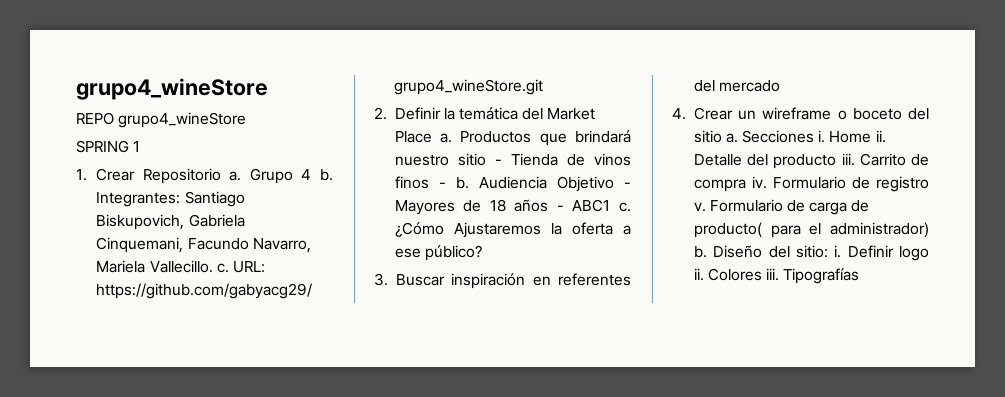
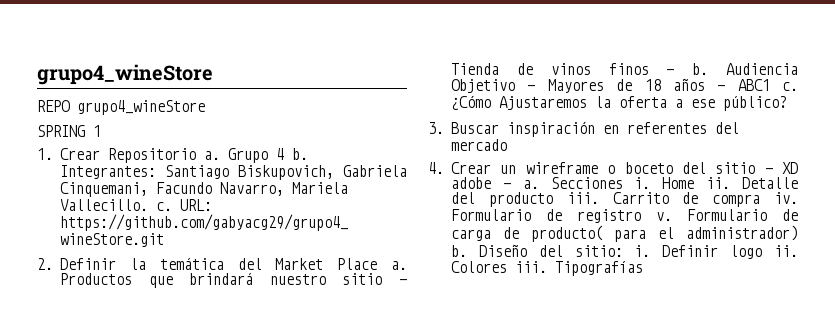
(722, 136) none -> [764,162,798,174] [451,177,511,189] - XD adobe -

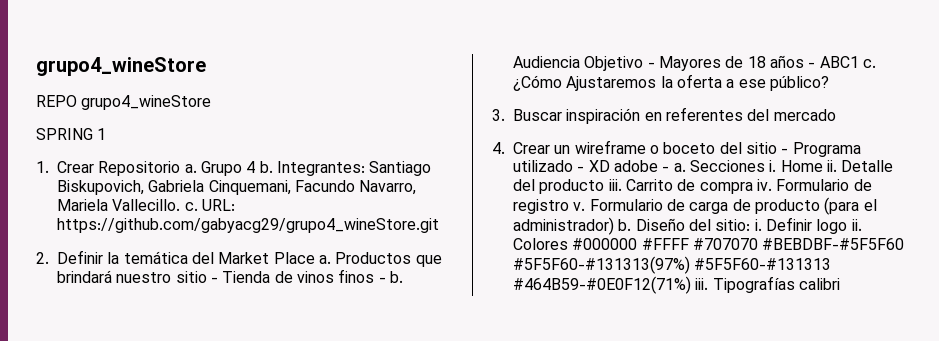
(773, 171) none -> [792,142,861,157] [513,160,585,172] Programa utilizado -
[530,225,647,242] producto( para -> [754,197,860,215] producto (para
(508, 267) none -> [572,238,905,250] [513,256,832,274] [513,276,691,294] #000000 #FFFF #707070 #BEBDBF-#5F5F60 #5F5F60-#131313(97%) #5F5F60-#131313 #464B59-#0E0F12(71%)
(644, 268) none -> [798,278,840,290] calibri

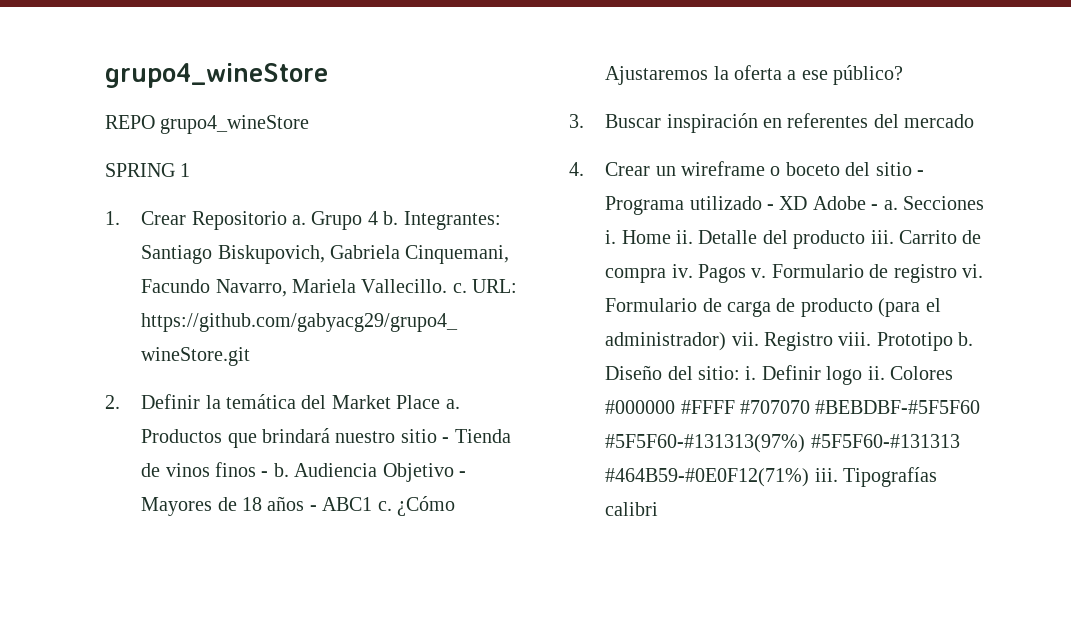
[613,160,658,172] adobe -> [812,196,866,210] Adobe
(772, 185) none -> [697,264,767,283] Pagos v.
[573,202,586,211] v. -> [961,264,983,278] vi.
(614, 226) none -> [731,332,953,351] vii. Registro viii. Prototipo

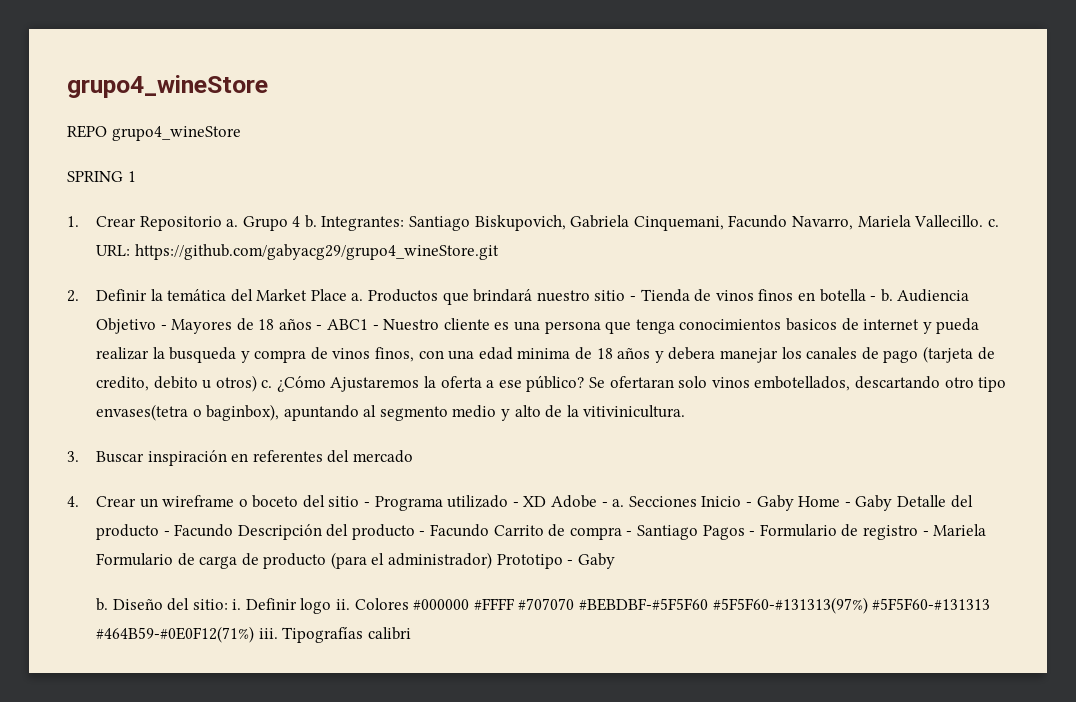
(256, 469) none -> [797,289,866,302] en botella
(373, 504) none -> [372,318,980,334] [95,346,995,363] [95,375,257,392] - Nuestro cliente es una persona que tenga conocimientos basicos de internet y pueda realizar la busqueda y compra de vinos finos, con una edad minima de 18 años y debera manejar los canales de pago (tarjeta de credito, debito u otros)
(904, 75) none -> [589,376,1007,392] [95,404,686,421] Se ofertaran solo vinos embotellados, descartando otro tipo envases(tetra o baginbox), apuntando al segmento medio y alto de la vitivinicultura.
[605,230,982,249] [605,264,767,283] i. Home ii. Detalle del producto iii. Carrito de compra iv. Pagos v. -> [701,495,973,511] [95,524,756,540] Inicio - Gaby Home - Gaby Detalle del producto - Facundo Descripción del producto - Facundo Carrito de compra - Santiago Pagos -
[961,264,983,278] vi. -> [922,524,987,536] - Mariela
[731,332,953,351] vii. Registro viii. Prototipo -> [496,553,615,569] Prototipo - Gaby //

